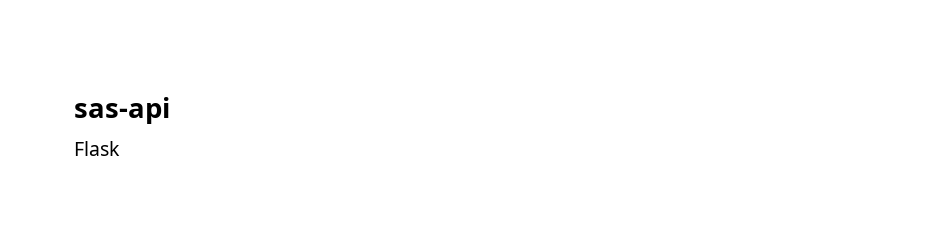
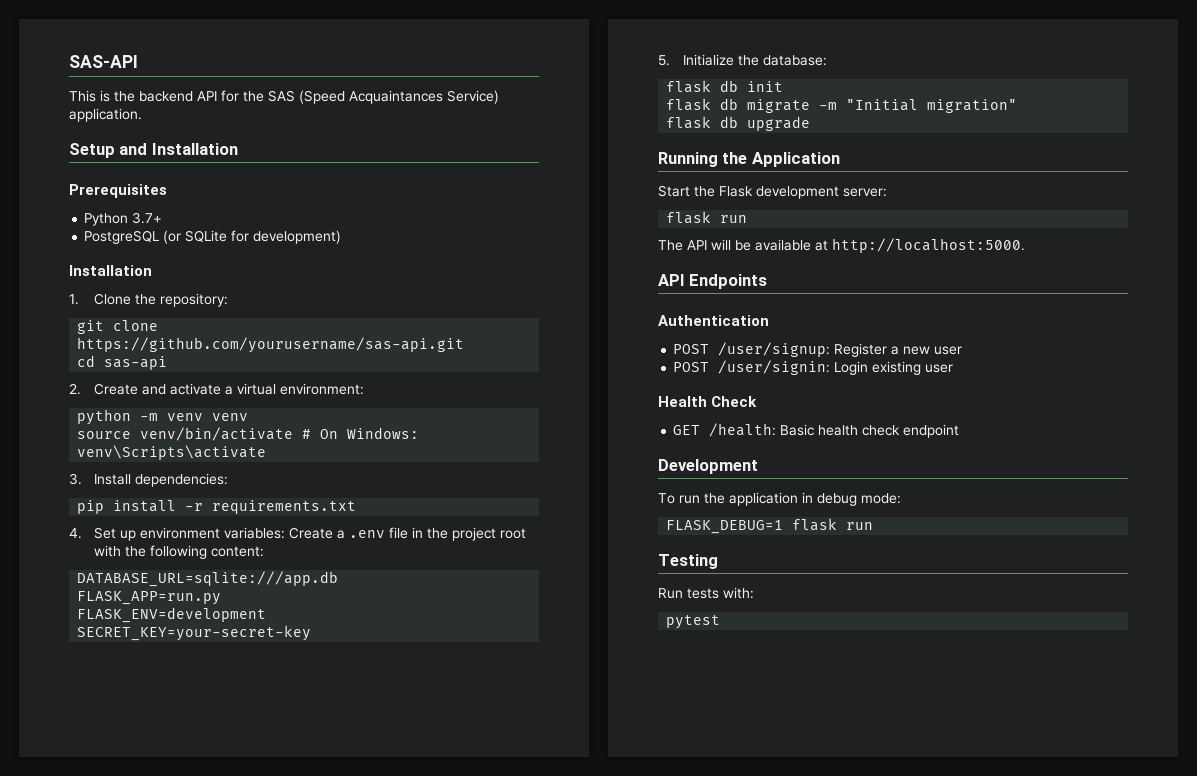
[74,97,170,124] [74,141,120,156] sas-api // Flask -> [69,55,138,68] [69,90,499,104] [69,108,142,122] [69,143,238,158] [69,184,167,198] [84,212,163,226] [84,230,342,244] [69,265,152,276] [69,293,229,307] [77,320,159,334] [77,337,465,353] [77,355,168,370] [69,383,365,395] [77,409,249,425] [77,427,420,441] [77,445,267,460] [69,473,229,487] [77,500,357,514] [69,527,527,541] [94,545,265,559] [77,571,339,587] [77,591,222,605] [77,607,267,623] [77,625,312,641] [658,54,828,66] [666,80,784,93] [666,98,1018,113] [666,116,811,131] [658,152,840,167] [658,185,887,199] [666,211,748,224] [658,238,1025,253] [658,274,768,289] [658,315,769,326] [673,342,963,357] [673,360,954,375] [658,396,758,407] [673,423,960,438] [658,459,758,474] [658,492,901,506] [666,518,874,534] [658,554,718,569] [658,587,754,599] [666,615,721,629] SAS-API // This is the backend API for the SAS (Speed Acquaintances Service) application. // Setup and Installation // Prerequisites // Python 3.7+ // PostgreSQL (or SQLite for development) // Installation // 1. Clone the repository: // git clone https://github.com/yourusername/sas-api.git // cd sas-api // 2. Create and activate a virtual environment: // python -m venv venv // source venv/bin/activate # On Windows: venv\Scripts\activate // 3. Install dependencies: // pip install -r requirements.txt // 4. Set up environment variables: Create a .env file in the project root with the following content: // DATABASE_URL=sqlite:///app.db // FLASK_APP=run.py // FLASK_ENV=development // SECRET_KEY=your-secret-key // 5. Initialize the database: // flask db init // flask db migrate -m "Initial migration" // flask db upgrade // Running the Application // Start the Flask development server: // flask run // The API will be available at http://localhost:5000. // API Endpoints // Authentication // POST /user/signup: Register a new user // POST /user/signin: Login existing user // Health Check // GET /health: Basic health check endpoint // Development // To run the application in debug mode: // FLASK_DEBUG=1 flask run // Testing // Run tests with: // pytest

